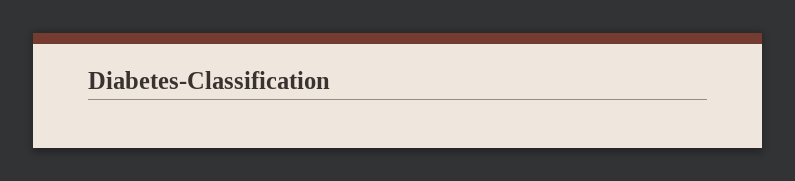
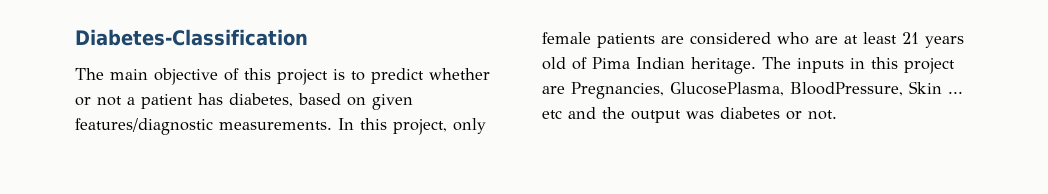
(330, 80) none -> [75,68,490,85] [75,93,413,110] [75,118,486,135] [542,32,964,48] [542,57,955,74] [542,81,963,99] [542,107,837,123] // The main objective of this project is to predict whether or not a patient has diabetes, based on given features/diagnostic measurements. In this project, only female patients are considered who are at least 21 years old of Pima Indian heritage. The inputs in this project are Pregnancies, GlucosePlasma, BloodPressure, Skin ... etc and the output was diabetes or not.

